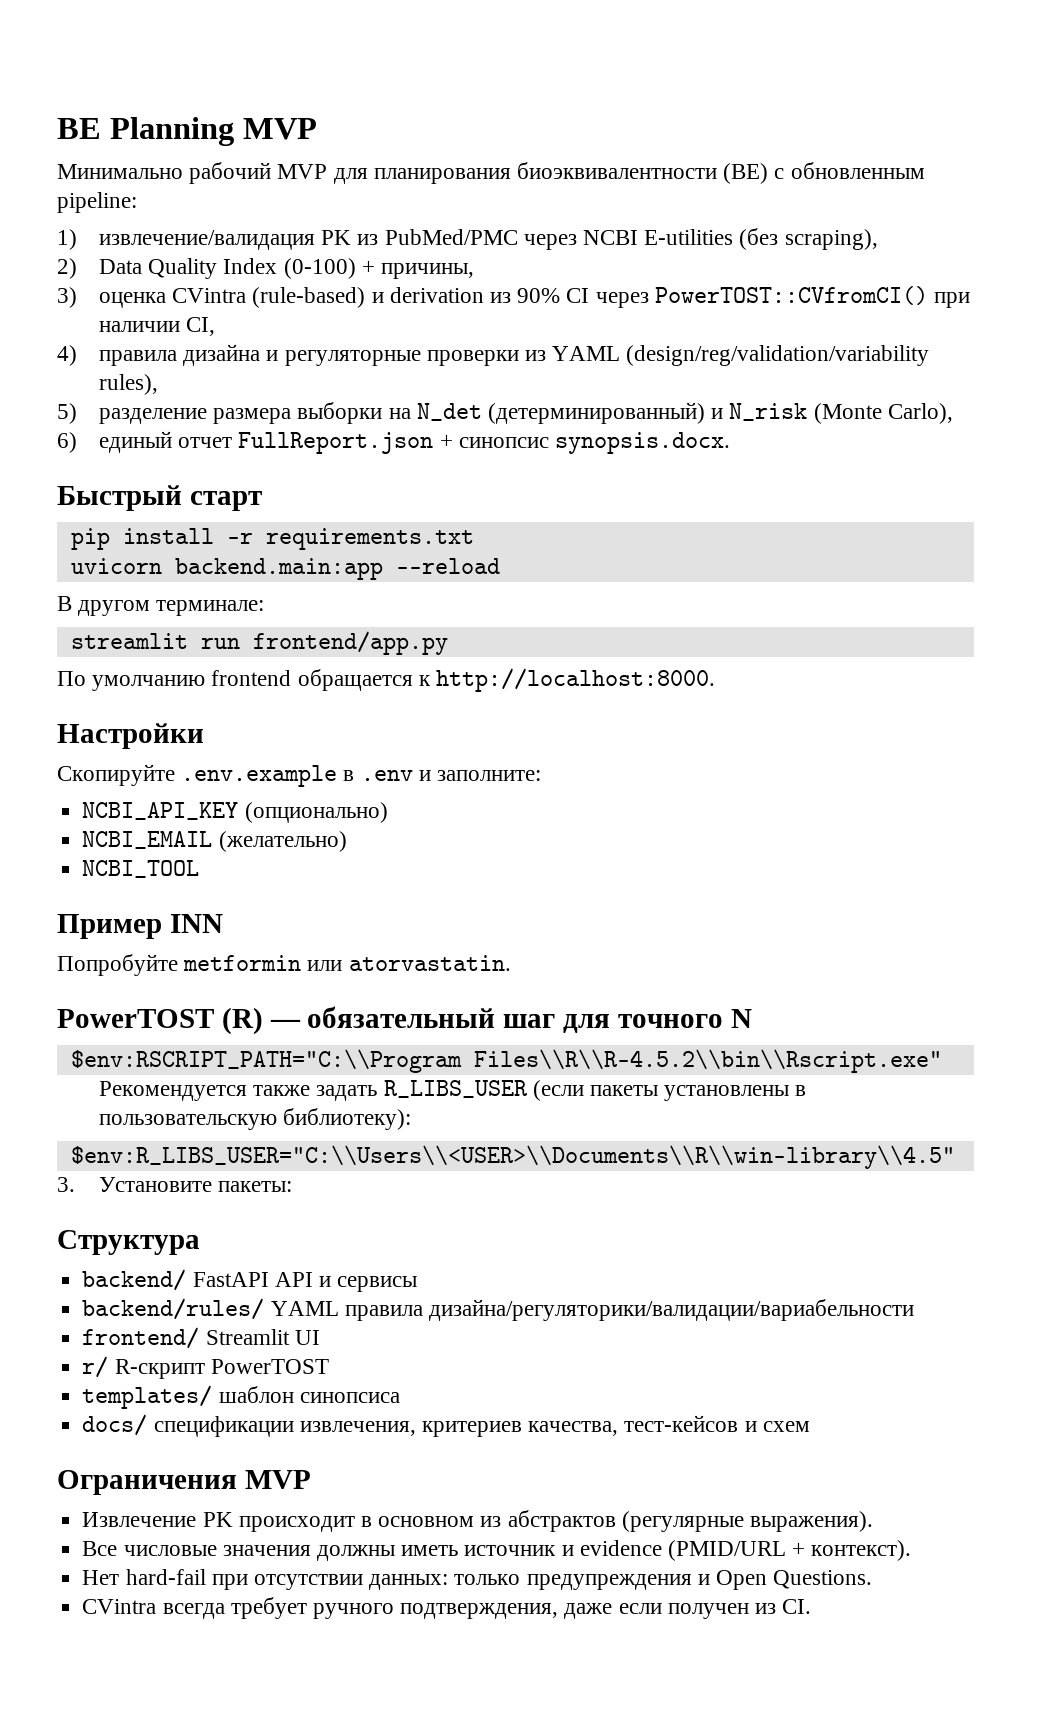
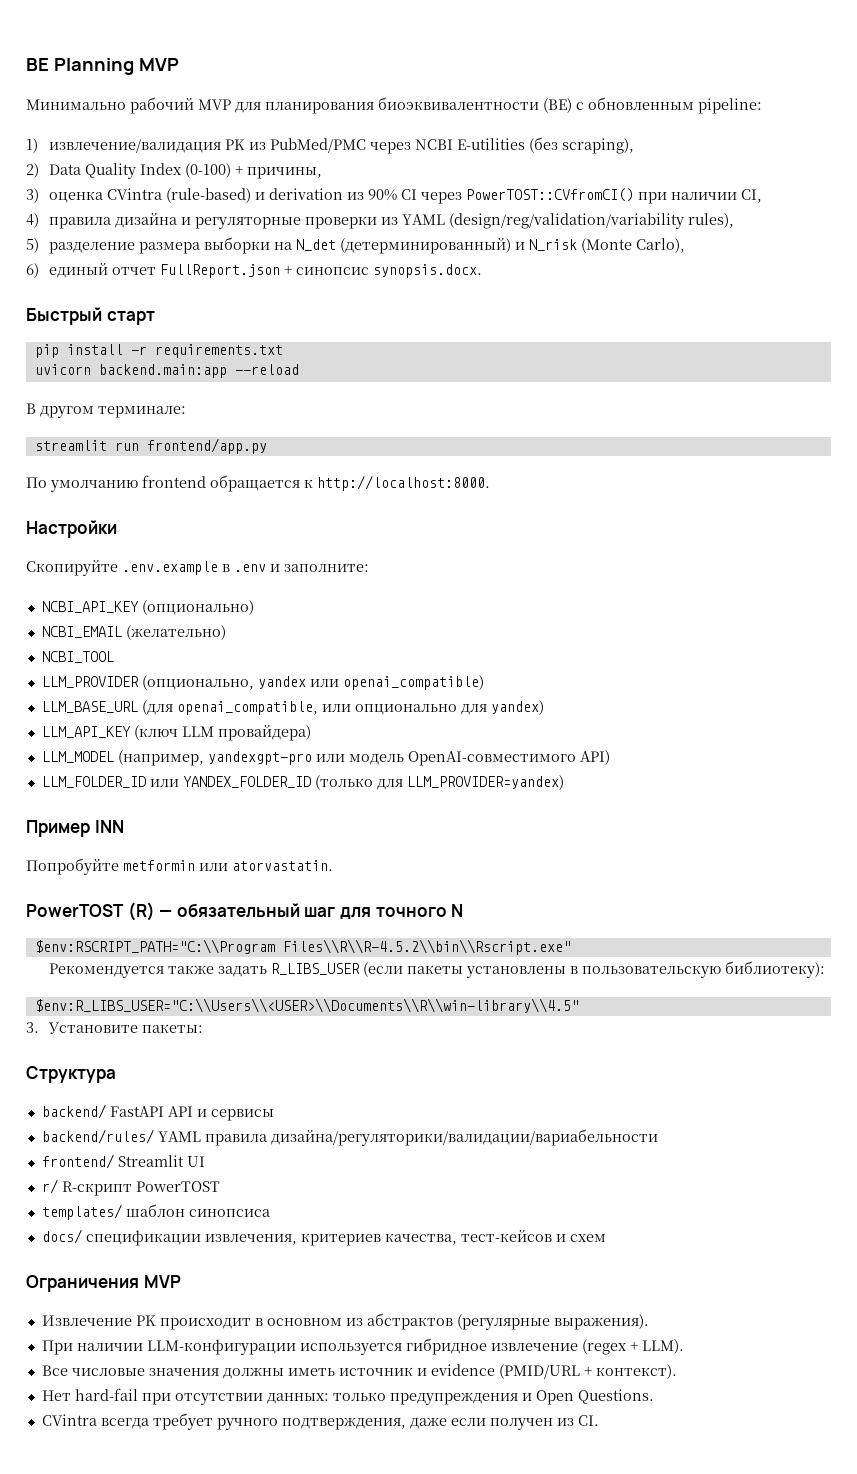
(200, 869) none -> [41,675,484,690] [41,700,544,715] [41,725,311,741] [41,750,610,766] [41,775,564,790] // LLM_PROVIDER (опционально, yandex или openai_compatible) // LLM_BASE_URL (для openai_compatible, или опционально для yandex) // LLM_API_KEY (ключ LLM провайдера) // LLM_MODEL (например, yandexgpt-pro или модель OpenAI-совместимого API) // LLM_FOLDER_ID или YANDEX_FOLDER_ID (только для LLM_PROVIDER=yandex)
(873, 1521) none -> [41,1338,684,1355] // При наличии LLM-конфигурации используется гибридное извлечение (regex + LLM).

